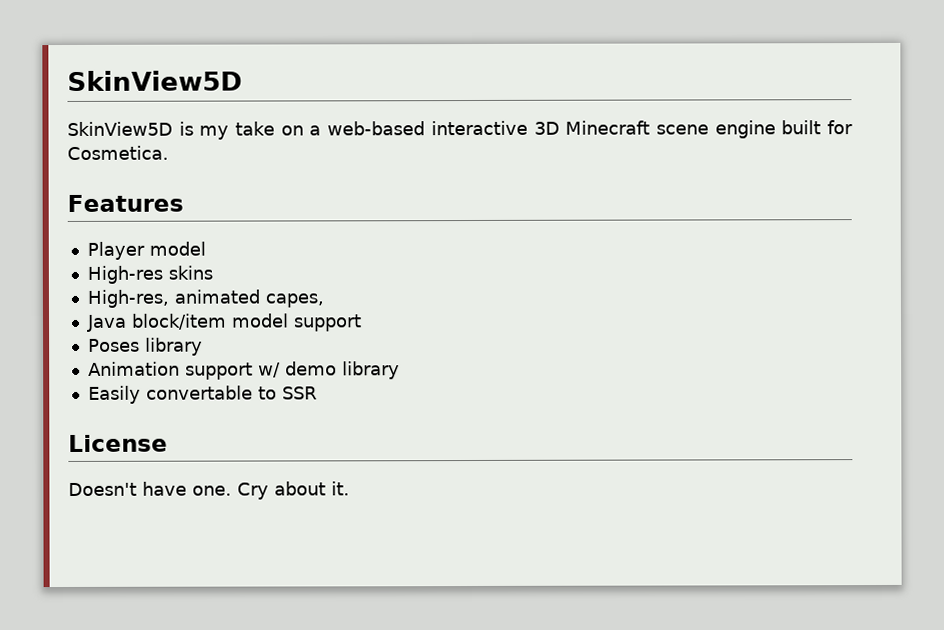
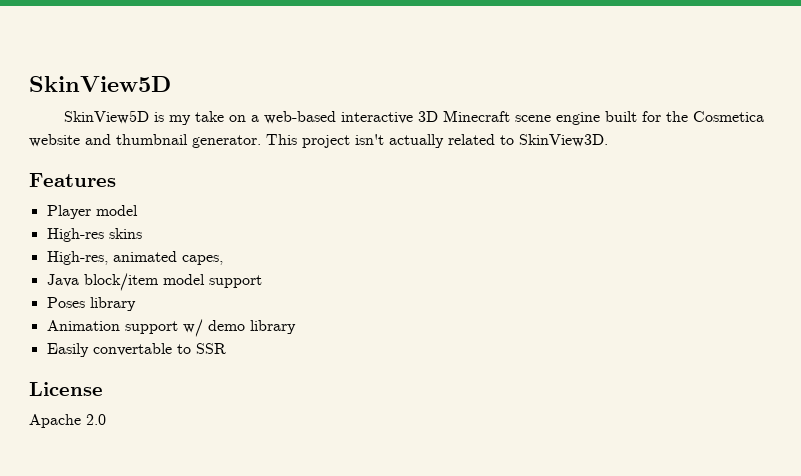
[67,145,169,160] Cosmetica. -> [665,111,764,122] [29,134,608,148] the Cosmetica website and thumbnail generator. This project isn't actually related to SkinView3D.
[68,481,350,500] Doesn't have one. Cry about it. -> [29,414,106,428] Apache 2.0

